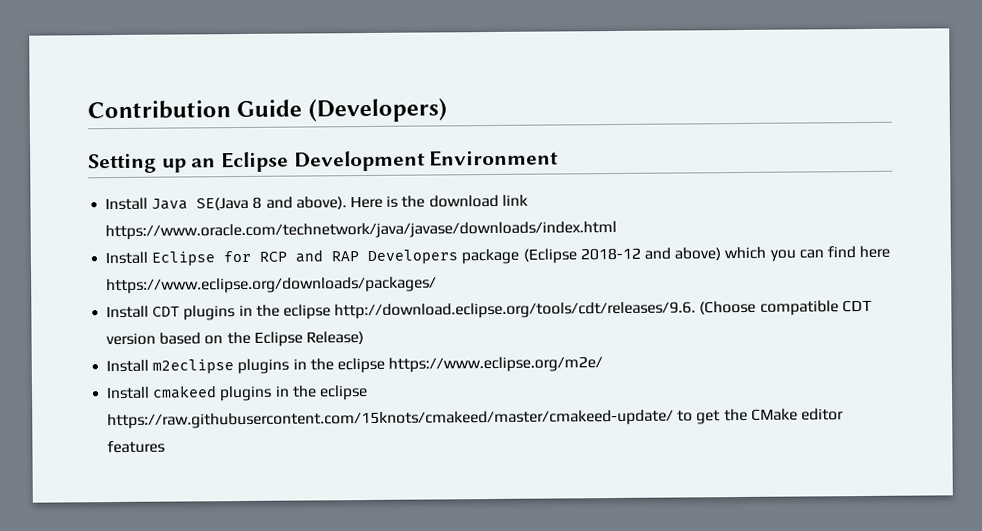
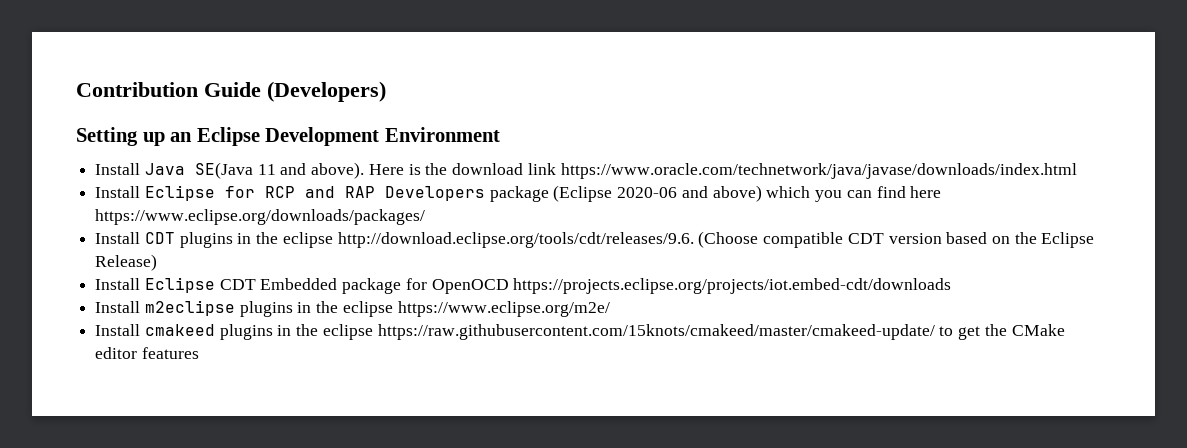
[252,196,263,209] 8 -> [257,164,276,175] 11
[579,247,641,261] 2018-12 -> [617,187,678,198] 2020-06
(364, 338) none -> [95,277,952,294] // Install Eclipse CDT Embedded package for OpenOCD https://projects.eclipse.org/projects/iot.embed-cdt/downloads

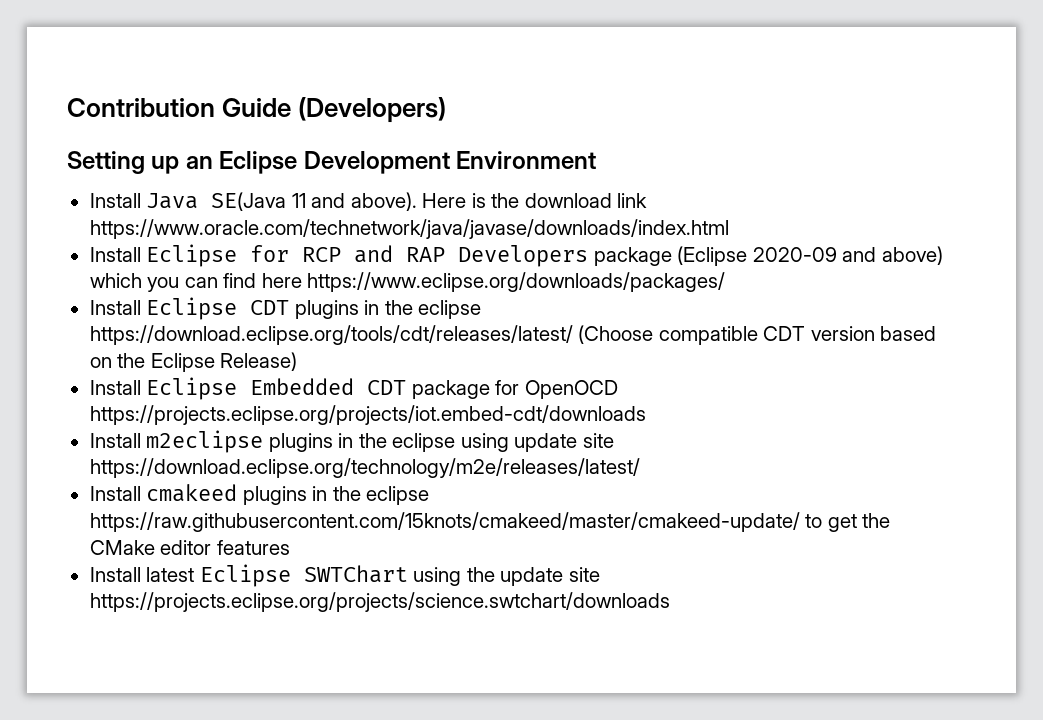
[617,187,678,198] 2020-06 -> [752,247,837,262] 2020-09
(141, 238) none -> [146,297,238,320] Eclipse
[337,232,694,248] http://download.eclipse.org/tools/cdt/releases/9.6. -> [89,325,573,345] https://download.eclipse.org/tools/cdt/releases/latest/
[219,278,338,290] CDT Embedded -> [250,378,407,395] Embedded CDT
[397,301,610,317] https://www.eclipse.org/m2e/ -> [460,433,614,452] [89,458,640,478] using update site https://download.eclipse.org/technology/m2e/releases/latest/
(199, 353) none -> [89,564,600,587] [89,592,670,612] // Install latest Eclipse SWTChart using the update site https://projects.eclipse.org/projects/science.swtchart/downloads

